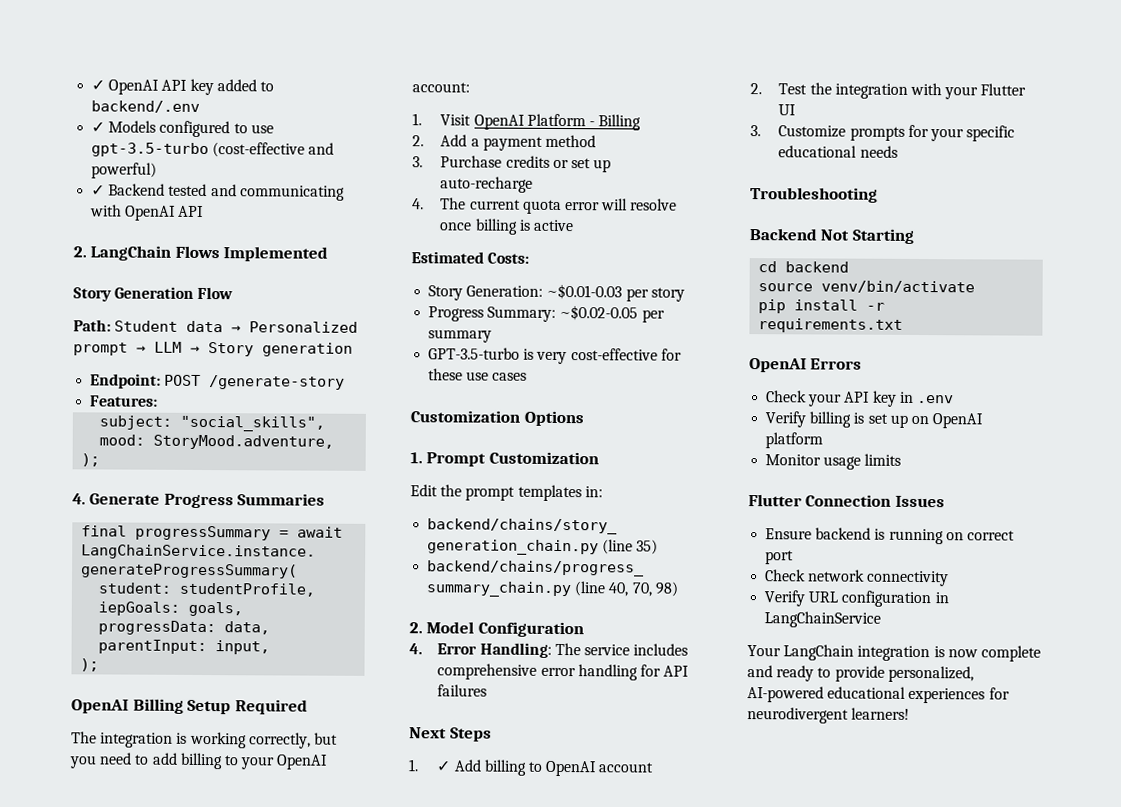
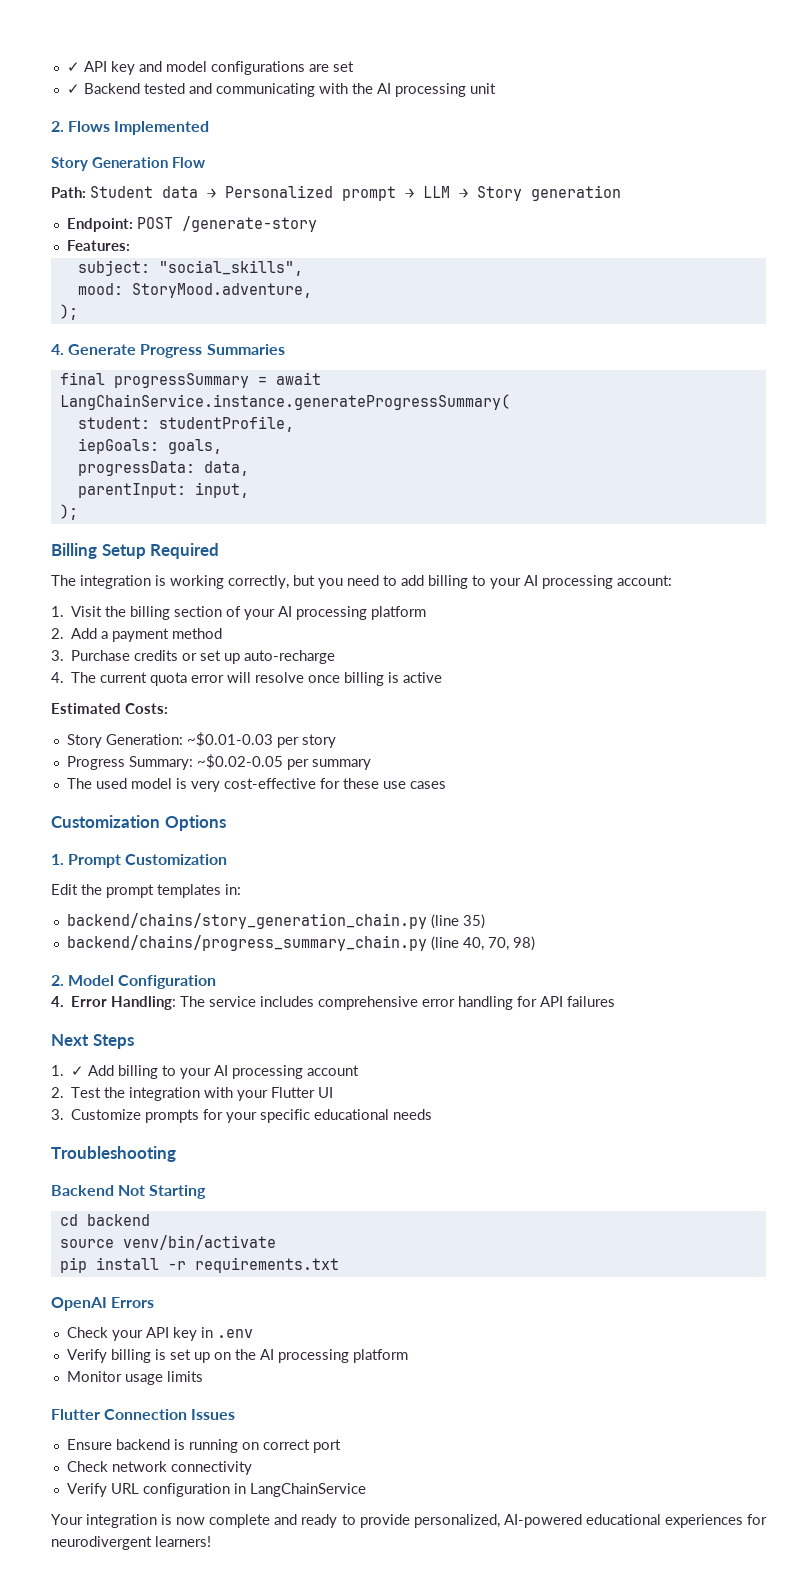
[91,78,274,96] [91,100,201,113] [91,120,274,138] [91,142,335,158] [91,162,158,179] ✓ OpenAI API key added to backend/.env // ✓ Models configured to use gpt-3.5-turbo (cost-effective and powerful) -> [66,61,354,75] ✓ API key and model configurations are set
[125,205,205,221] [73,245,172,261] OpenAI API // 2. LangChain -> [351,83,496,97] [51,121,64,132] the AI processing unit // 2.
[71,699,129,714] OpenAI -> (78, 512) none
[276,754,329,770] OpenAI -> [524,575,613,589] AI processing
[473,113,642,131] OpenAI Platform - Billing -> [105,606,427,620] the billing section of your AI processing platform
[428,347,521,360] GPT-3.5-turbo -> [66,778,172,789] The used model
[545,760,598,777] OpenAI -> [180,1065,304,1079] your AI processing
[932,413,984,429] OpenAI -> [234,1349,349,1363] the AI processing
[783,644,855,661] LangChain -> (83, 1519) none

